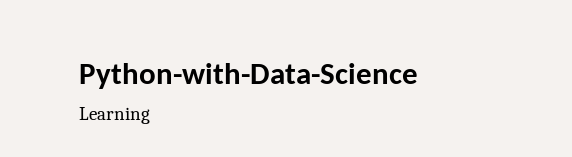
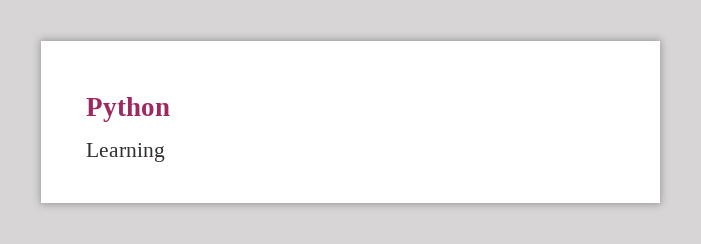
[79,63,418,89] Python-with-Data-Science -> [86,97,170,122] Python

